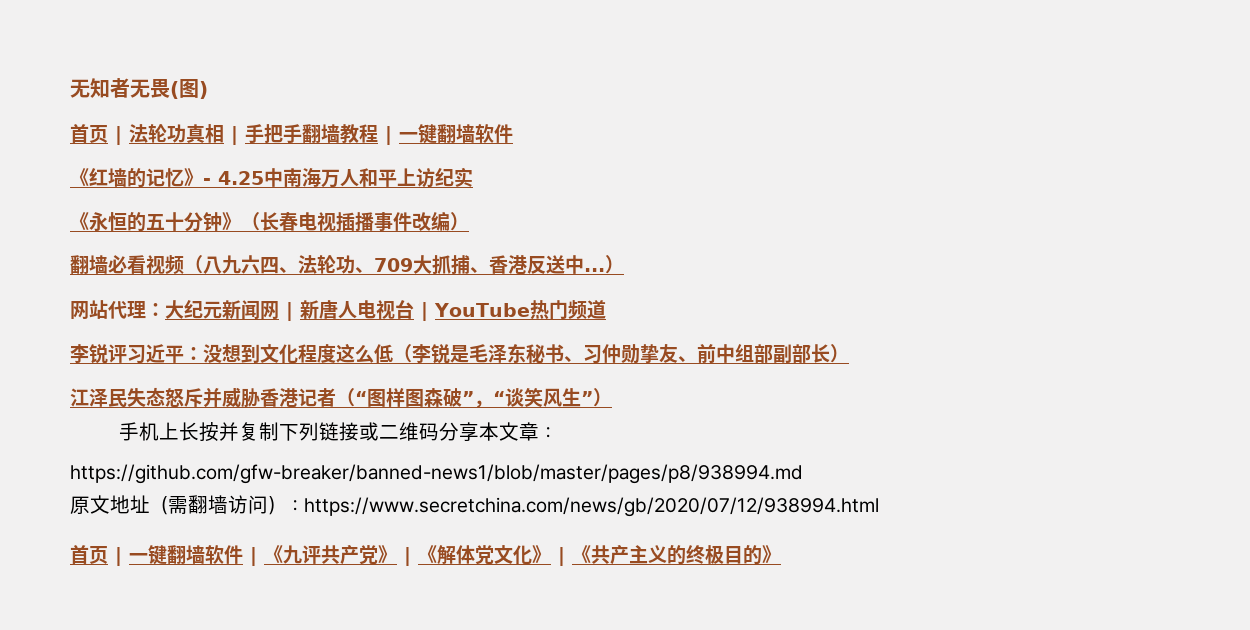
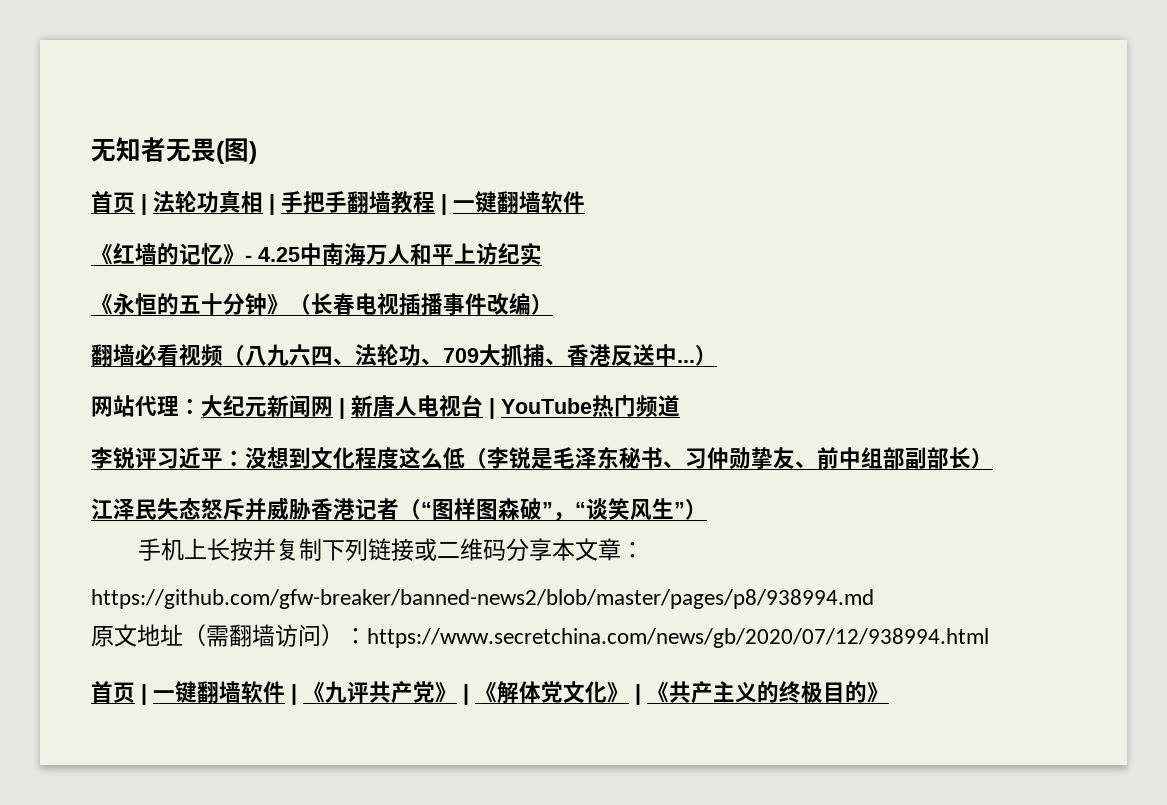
[70,464,803,484] https://github.com/gfw-breaker/banned-news1/blob/master/pages/p8/938994.md -> [91,589,874,609] https://github.com/gfw-breaker/banned-news2/blob/master/pages/p8/938994.md

